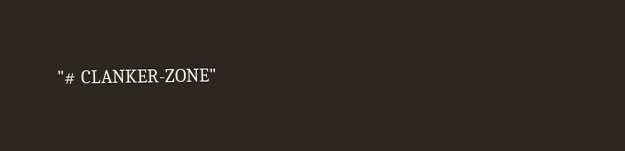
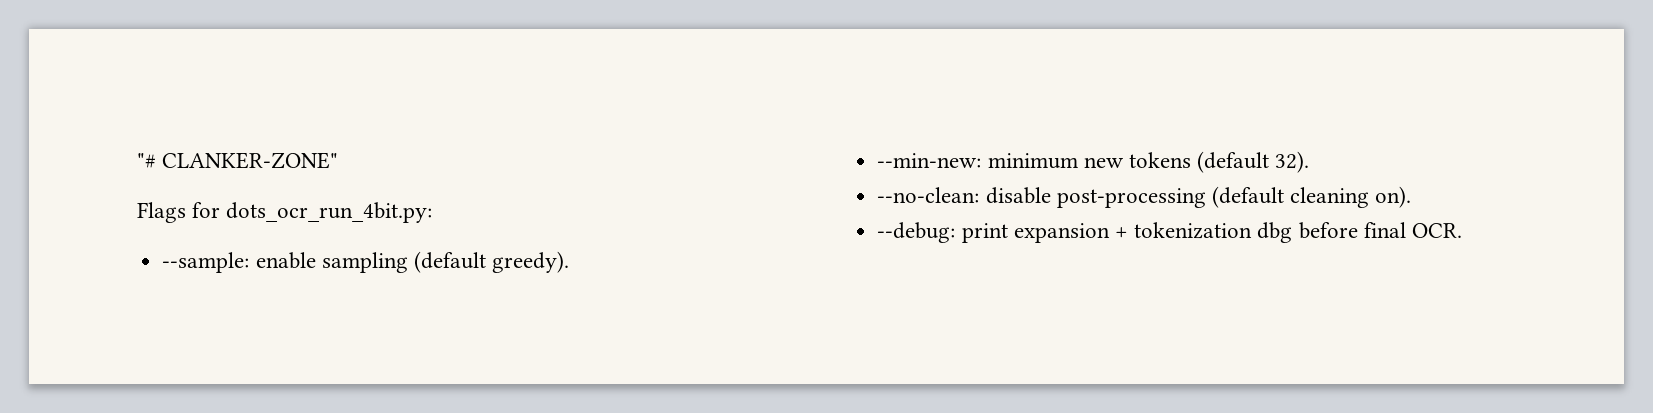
(218, 76) none -> [137,202,433,223] [162,251,570,273] [877,151,1310,173] [877,186,1412,208] [877,222,1462,243] // Flags for dots_ocr_run_4bit.py: // --sample: enable sampling (default greedy). // --min-new: minimum new tokens (default 32). // --no-clean: disable post-processing (default cleaning on). // --debug: print expansion + tokenization dbg before final OCR.

